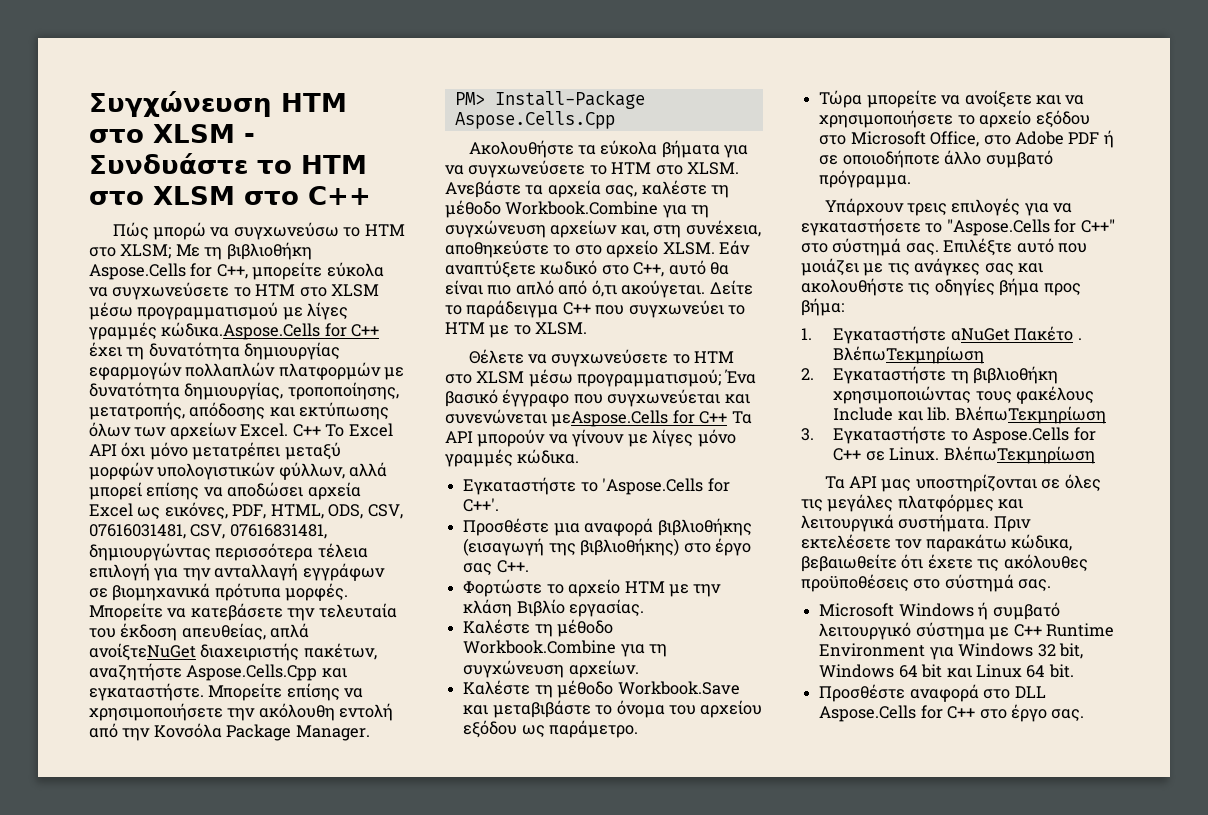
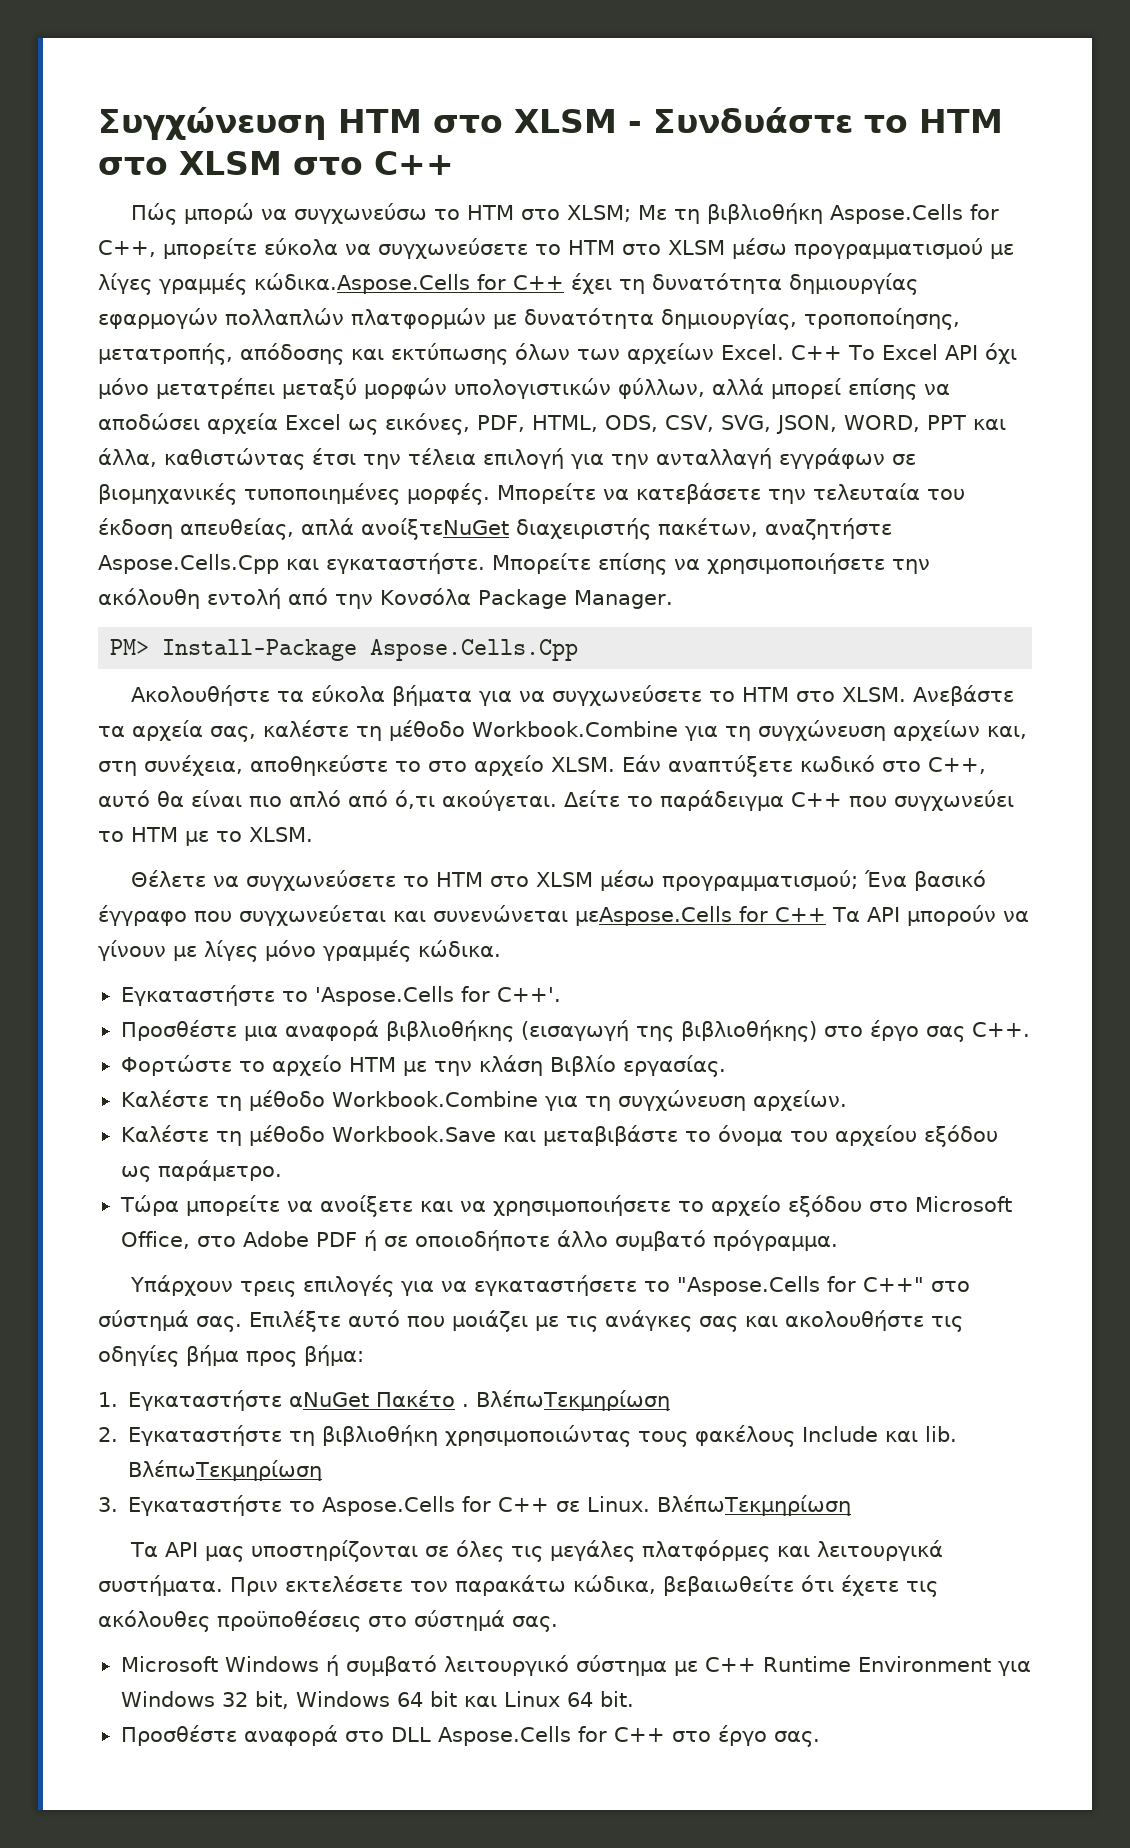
[89,524,327,539] [89,543,314,561] 07616031481, CSV, 07616831481, δημιουργώντας περισσότερα -> [721,415,1006,434] [98,448,401,470] SVG, JSON, WORD, PPT και άλλα, καθιστώντας έτσι την
[112,583,281,601] βιομηχανικά πρότυπα -> [98,483,400,505] βιομηχανικές τυποποιημένες

